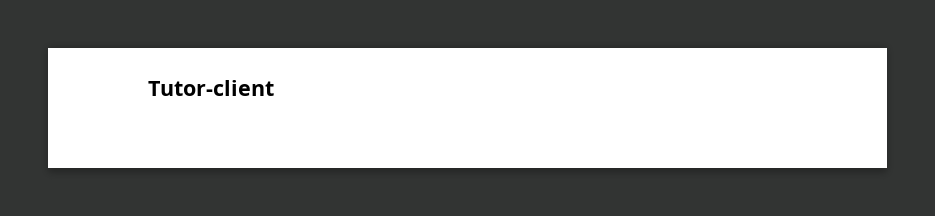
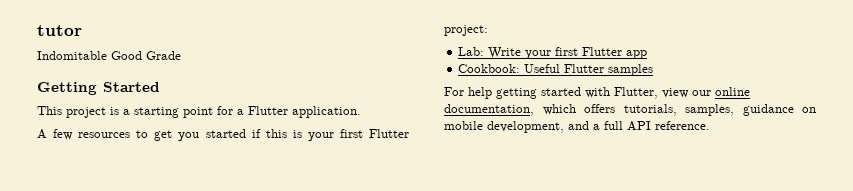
[148,80,274,96] Tutor-client -> [37,25,82,36] [37,51,181,60] [37,82,160,95] [37,106,361,118] [37,129,409,141] [444,25,488,36] [458,47,648,59] [458,64,654,76] [444,87,750,99] [444,104,816,116] [444,121,710,133] tutor // Indomitable Good Grade // Getting Started // This project is a starting point for a Flutter application. // A few resources to get you started if this is your first Flutter project: // Lab: Write your first Flutter app // Cookbook: Useful Flutter samples // For help getting started with Flutter, view our online documentation, which offers tutorials, samples, guidance on mobile development, and a full API reference.

